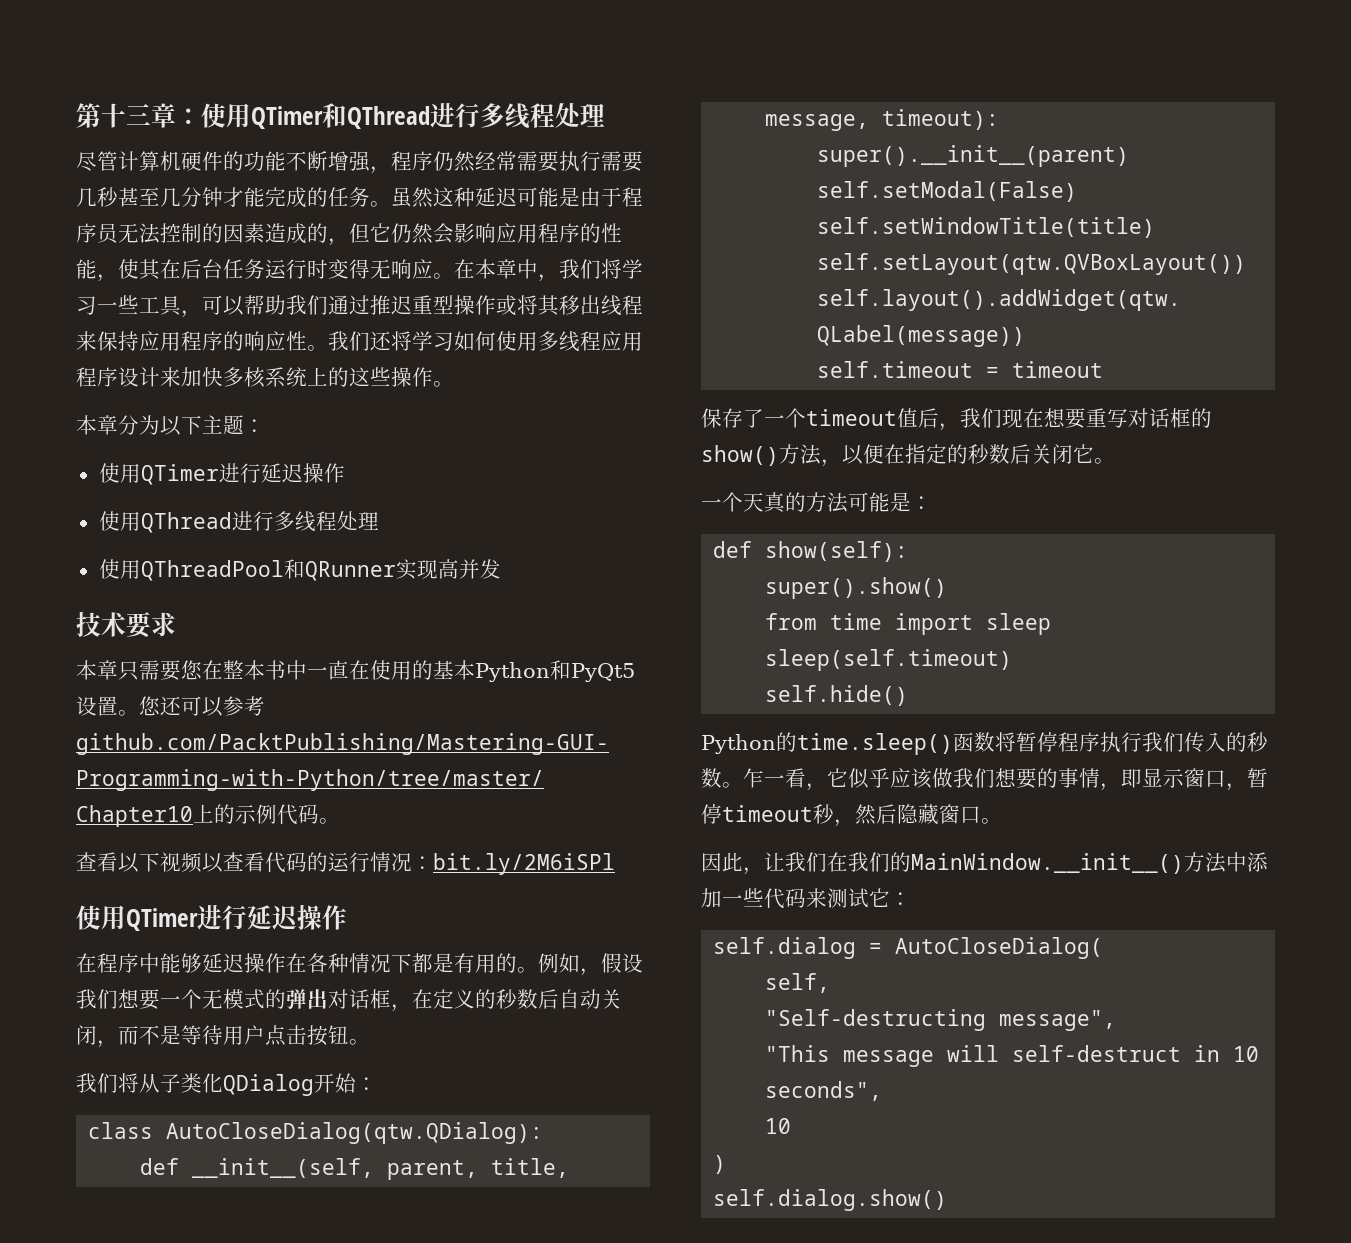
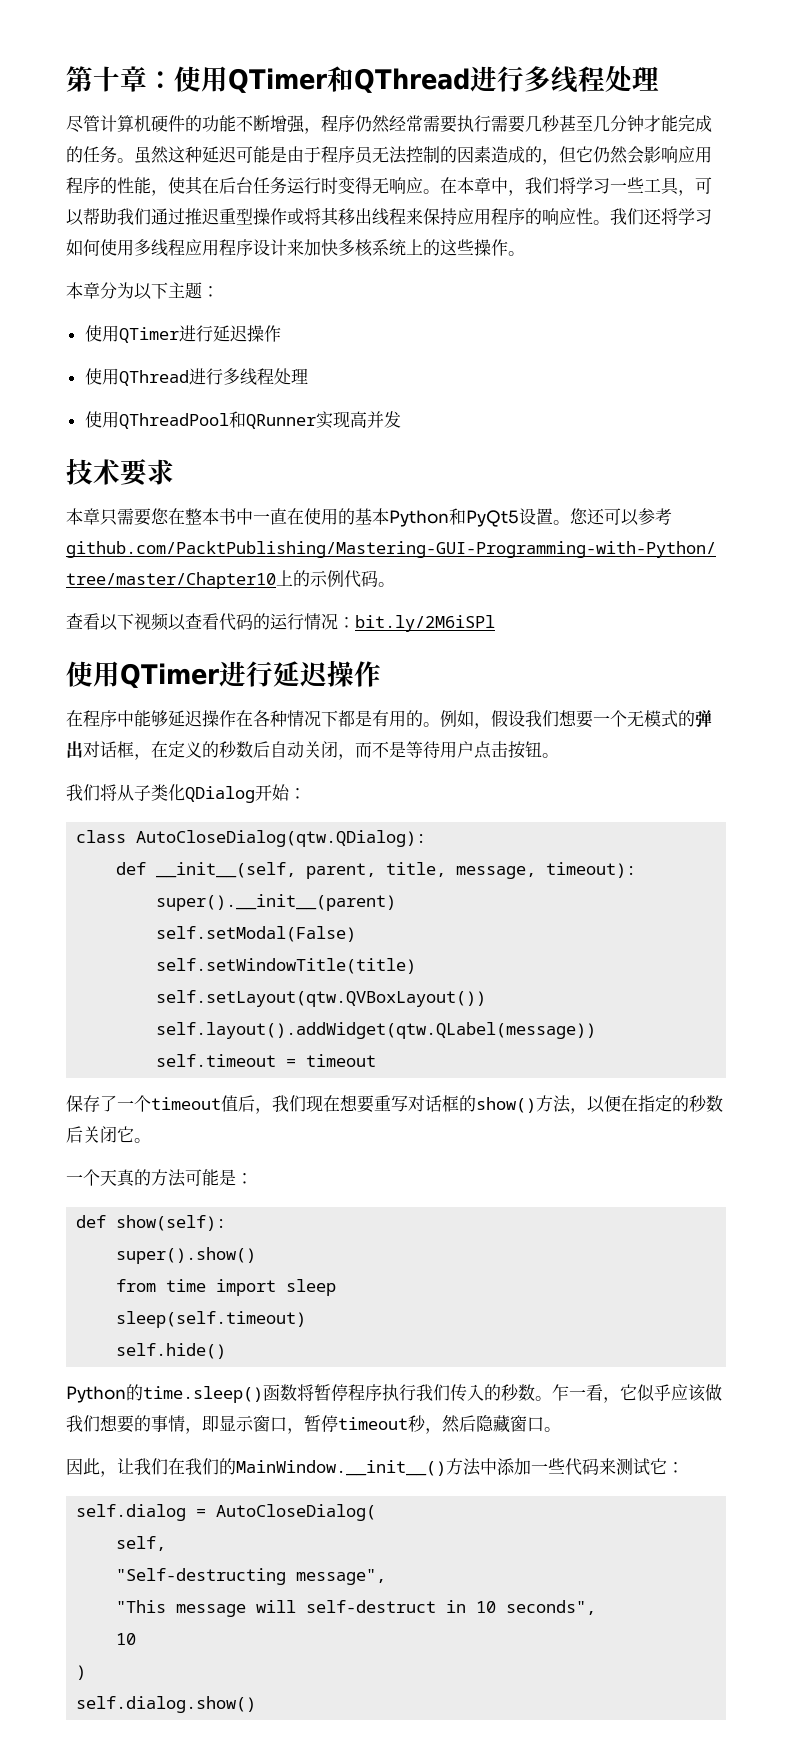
[126,104,151,125] 三 -> (120, 79) none

